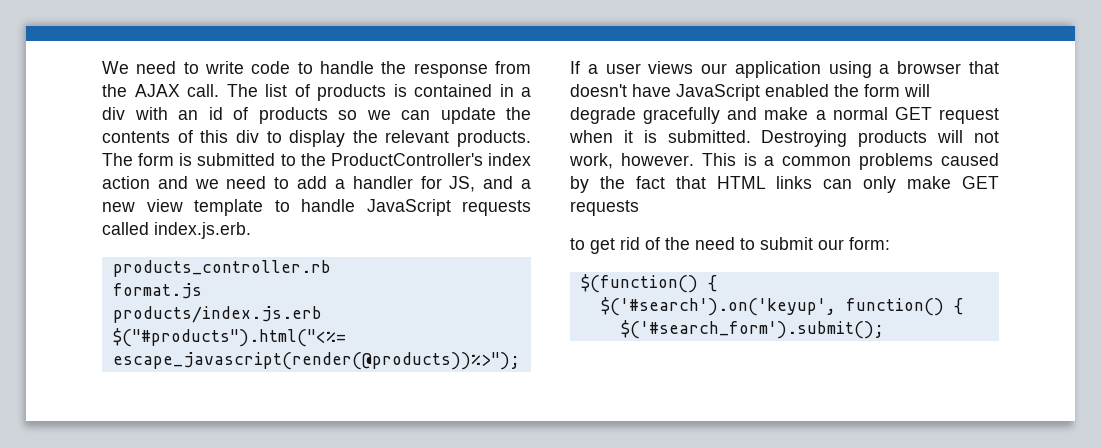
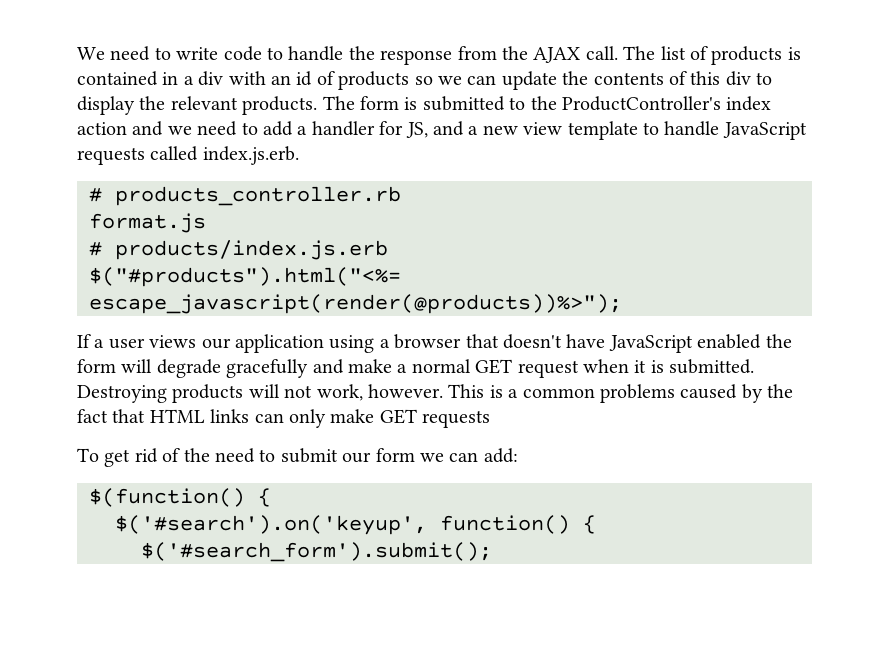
(251, 230) none -> [89,188,102,202] #
(202, 291) none -> [89,242,102,256] #
[570,238,585,250] to -> [77,448,99,462] To
[849,237,890,250] form: -> [375,448,518,463] form we can add:

